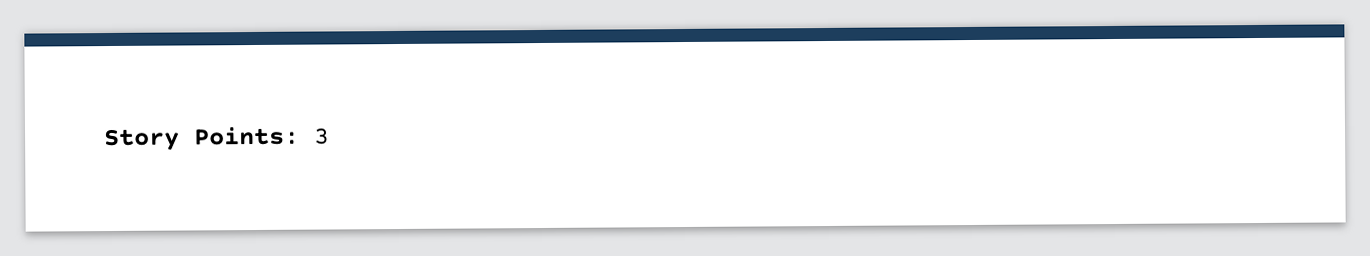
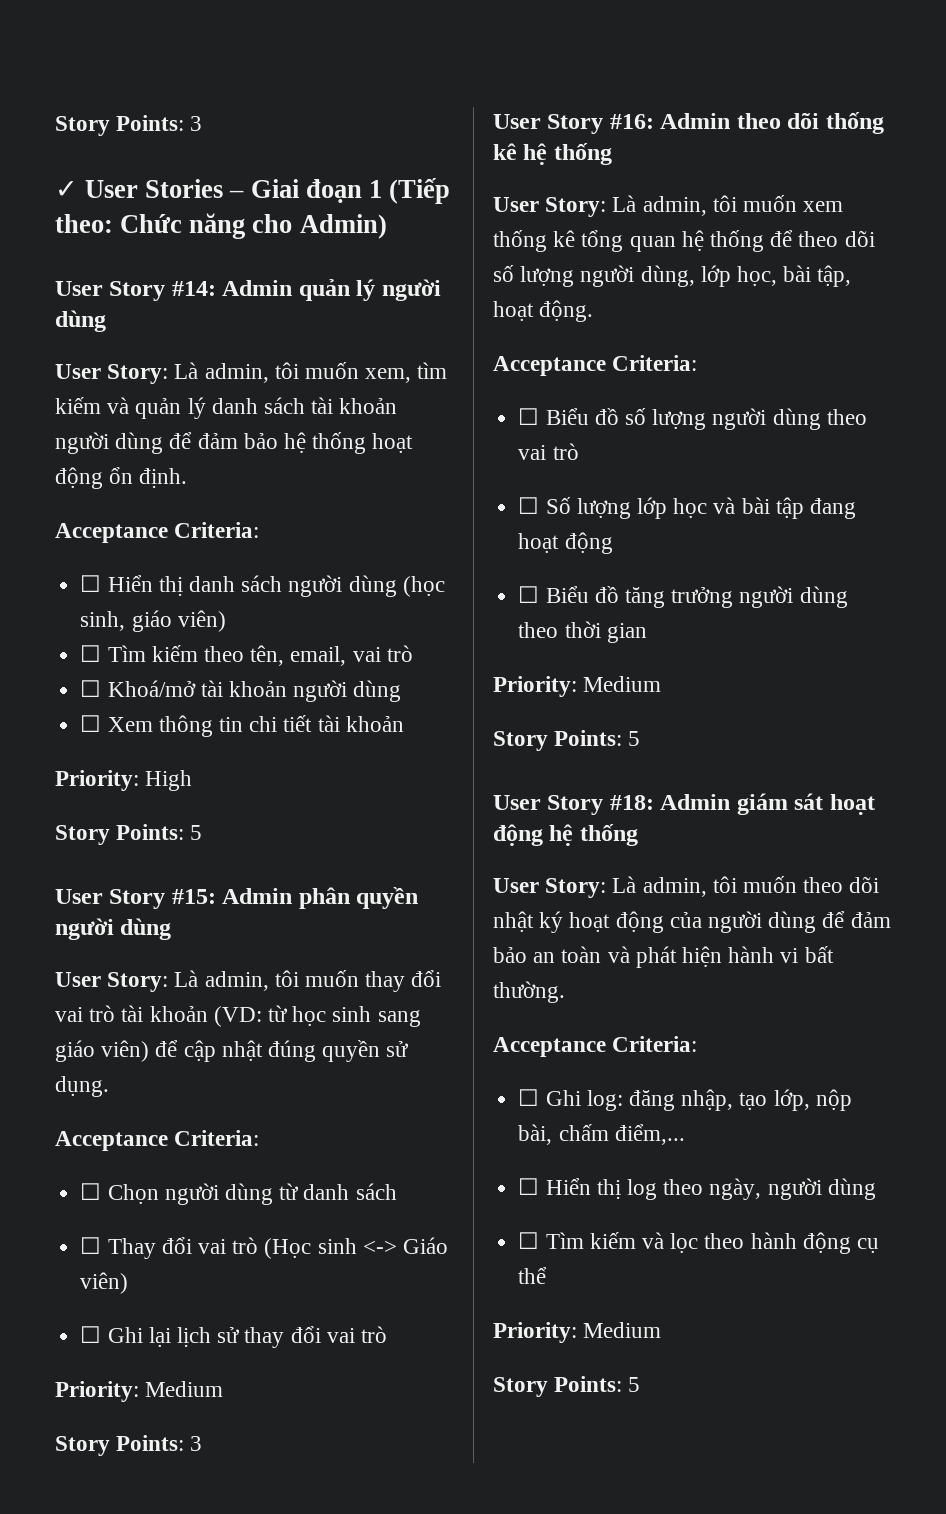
[103,126,330,152] Story Points: 3 -> [55,115,203,136] [55,178,451,204] [55,213,387,239] [55,279,441,301] [55,310,106,332] [55,362,448,384] [55,397,398,419] [55,432,414,454] [55,467,188,489] [55,522,260,543] [80,575,445,597] [80,610,226,632] [80,645,413,666] [80,680,402,702] [80,715,404,737] [55,770,193,791] [55,824,203,845] [55,887,419,909] [55,918,172,940] [55,970,442,992] [55,1005,421,1027] [55,1040,410,1062] [55,1076,109,1097] [55,1130,260,1151] [80,1183,397,1205] [80,1237,448,1259] [80,1272,129,1294] [80,1326,387,1348] [55,1381,224,1402] [55,1435,203,1456] [493,112,884,134] [493,143,612,165] [493,195,844,217] [493,230,875,252] [493,265,852,287] [493,300,594,322] [493,355,698,376] [518,408,867,430] [518,443,579,460] [518,497,856,519] [518,532,613,554] [518,586,848,608] [518,621,647,643] [493,676,662,697] [493,730,641,751] [493,793,875,815] [493,824,638,846] [493,876,880,898] [493,911,891,933] [493,946,834,968] [493,981,565,1003] [493,1036,698,1057] [518,1089,852,1111] [518,1124,685,1145] [518,1178,876,1200] [518,1232,879,1254] [518,1267,548,1284] [493,1322,662,1343] [493,1376,641,1397] Story Points: 3 // ✓ User Stories – Giai đoạn 1 (Tiếp theo: Chức năng cho Admin) // User Story #14: Admin quản lý người dùng // User Story: Là admin, tôi muốn xem, tìm kiếm và quản lý danh sách tài khoản người dùng để đảm bảo hệ thống hoạt động ổn định. // Acceptance Criteria: // ☐ Hiển thị danh sách người dùng (học sinh, giáo viên) // ☐ Tìm kiếm theo tên, email, vai trò // ☐ Khoá/mở tài khoản người dùng // ☐ Xem thông tin chi tiết tài khoản // Priority: High // Story Points: 5 // User Story #15: Admin phân quyền người dùng // User Story: Là admin, tôi muốn thay đổi vai trò tài khoản (VD: từ học sinh sang giáo viên) để cập nhật đúng quyền sử dụng. // Acceptance Criteria: // ☐ Chọn người dùng từ danh sách // ☐ Thay đổi vai trò (Học sinh <-> Giáo viên) // ☐ Ghi lại lịch sử thay đổi vai trò // Priority: Medium // Story Points: 3 // User Story #16: Admin theo dõi thống kê hệ thống // User Story: Là admin, tôi muốn xem thống kê tổng quan hệ thống để theo dõi số lượng người dùng, lớp học, bài tập, hoạt động. // Acceptance Criteria: // ☐ Biểu đồ số lượng người dùng theo vai trò // ☐ Số lượng lớp học và bài tập đang hoạt động // ☐ Biểu đồ tăng trưởng người dùng theo thời gian // Priority: Medium // Story Points: 5 // User Story #18: Admin giám sát hoạt động hệ thống // User Story: Là admin, tôi muốn theo dõi nhật ký hoạt động của người dùng để đảm bảo an toàn và phát hiện hành vi bất thường. // Acceptance Criteria: // ☐ Ghi log: đăng nhập, tạo lớp, nộp bài, chấm điểm,... // ☐ Hiển thị log theo ngày, người dùng // ☐ Tìm kiếm và lọc theo hành động cụ thể // Priority: Medium // Story Points: 5

